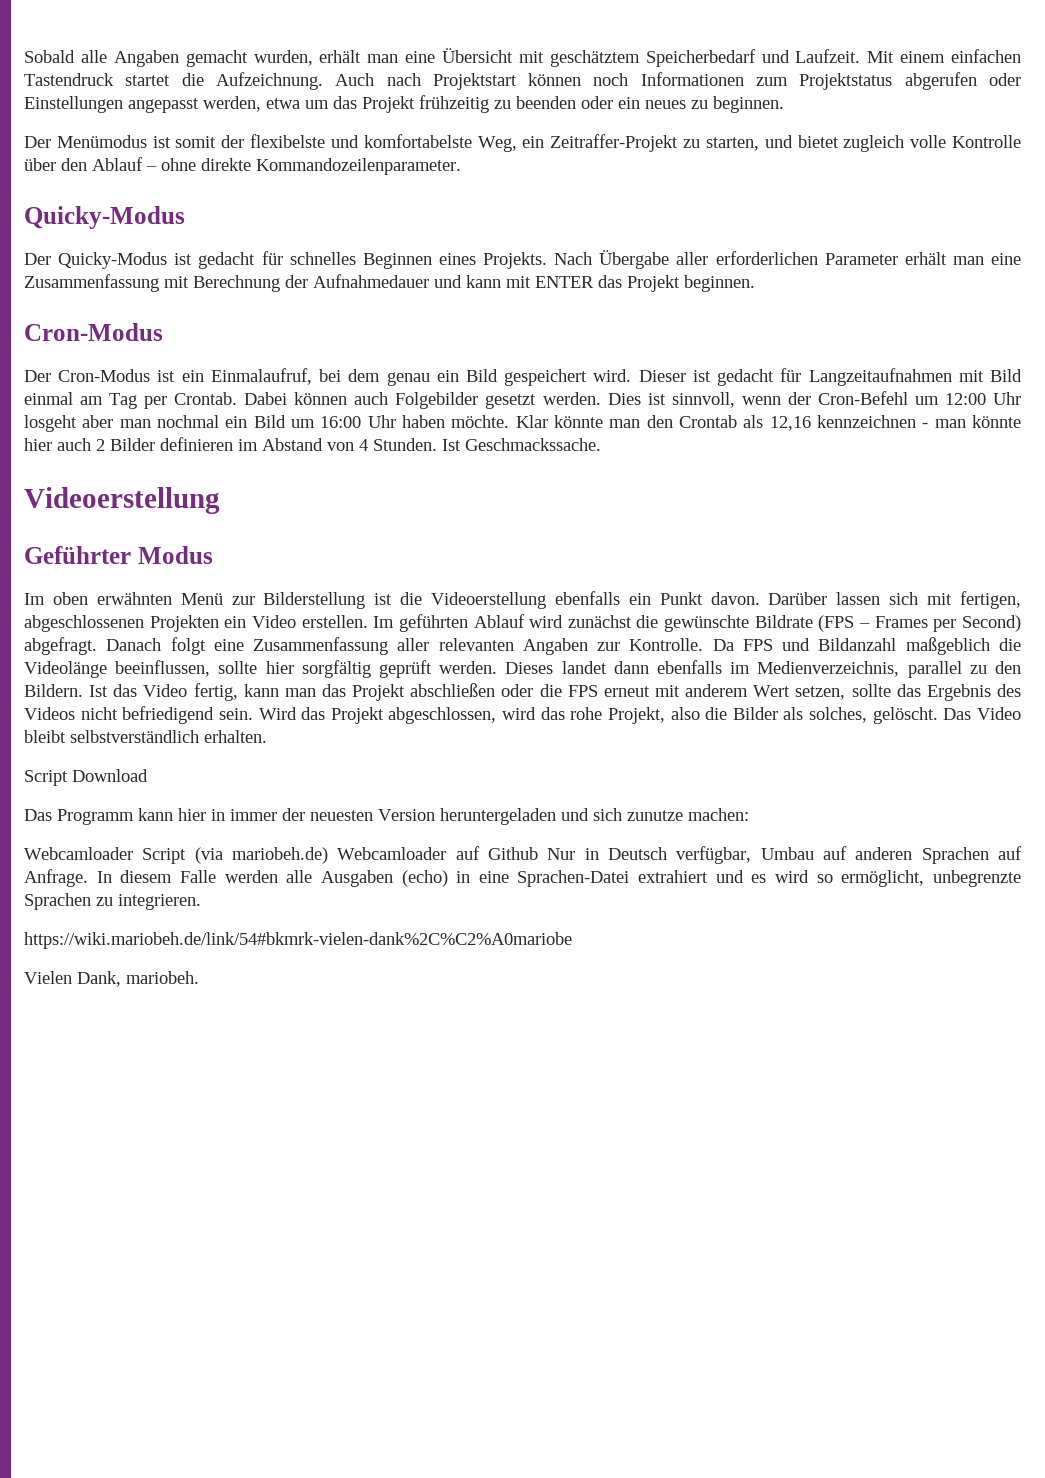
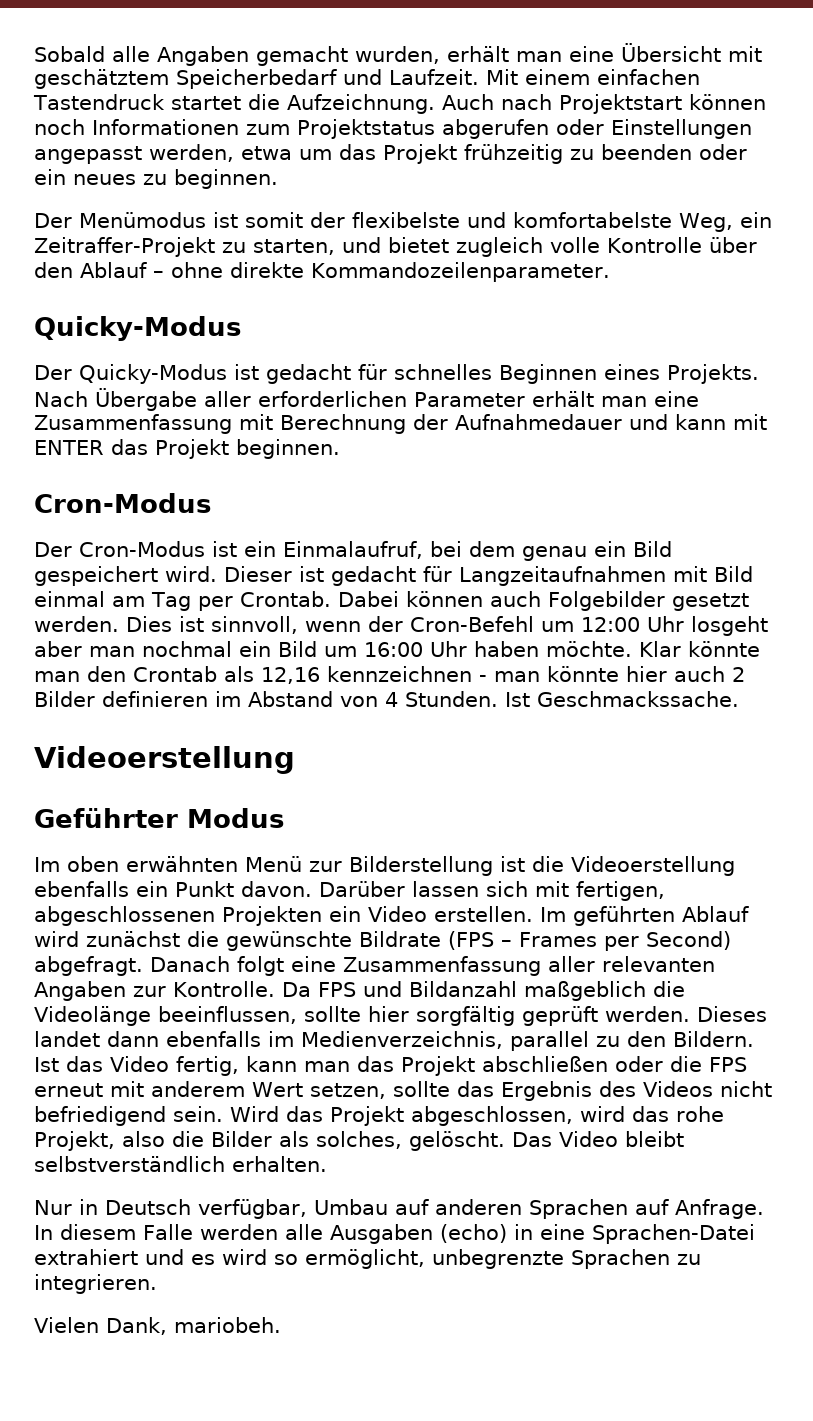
[24,769,148,786] [24,808,749,825] [24,846,538,864] Script Download // Das Programm kann hier in immer der neuesten Version heruntergeladen und sich zunutze machen: // Webcamloader Script (via mariobeh.de) Webcamloader auf Github -> (327, 1164) none
[24,932,572,949] // https://wiki.mariobeh.de/link/54#bkmrk-vielen-dank%2C%C2%A0mariobe -> (157, 1284) none

